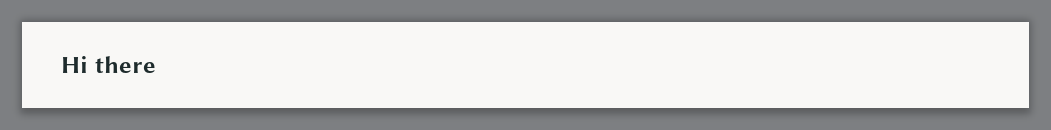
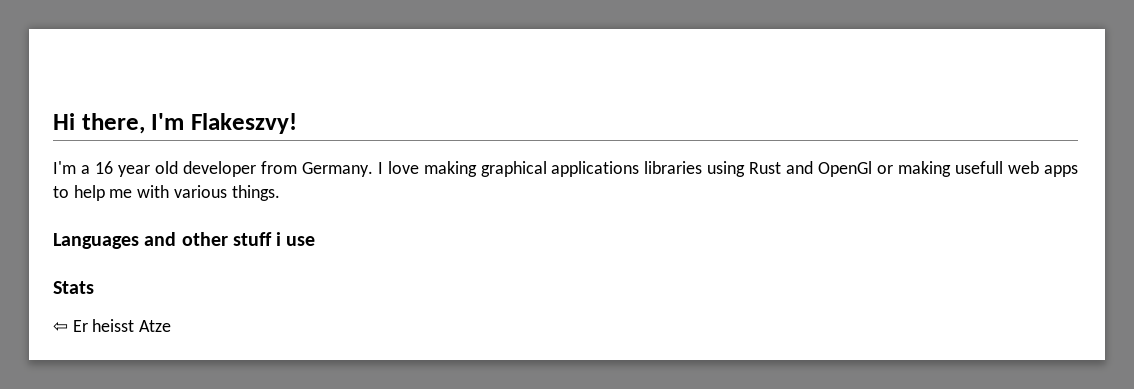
[94,56,156,73] there -> [81,113,297,134] [53,161,1079,177] [53,185,280,201] [53,232,316,249] [53,281,94,294] [53,319,172,332] there, I'm Flakeszvy! // I'm a 16 year old developer from Germany. I love making graphical applications libraries using Rust and OpenGl or making usefull web apps to help me with various things. // Languages and other stuff i use // Stats // ⇦ Er heisst Atze

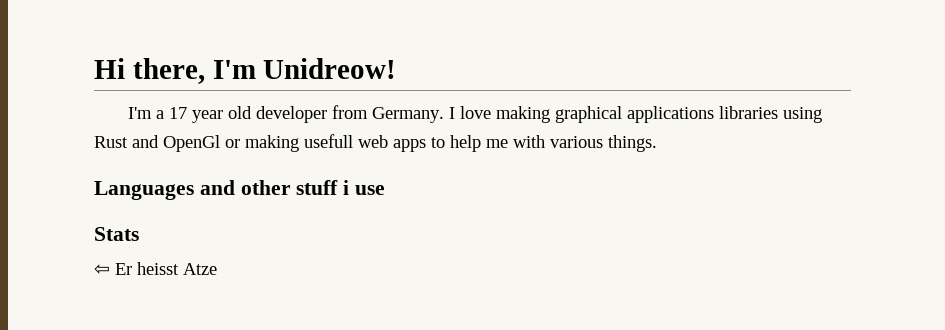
[190,113,297,134] Flakeszvy! -> [263,58,397,79] Unidreow!
[94,161,113,174] 16 -> [168,107,187,119] 17

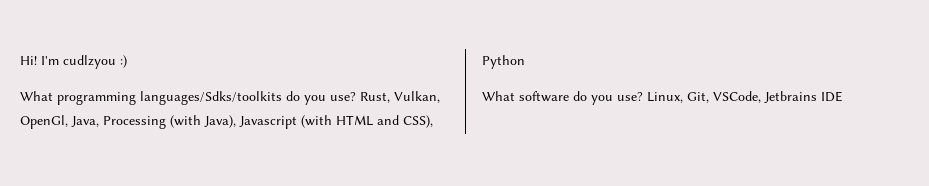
[94,58,397,84] [127,105,822,123] [94,134,657,152] [94,180,386,200] [94,227,139,241] [94,262,217,275] Hi there, I'm Unidreow! // I'm a 17 year old developer from Germany. I love making graphical applications libraries using Rust and OpenGl or making usefull web apps to help me with various things. // Languages and other stuff i use // Stats // ⇦ Er heisst Atze -> [20,55,127,69] [20,91,440,105] [20,115,433,129] [482,55,525,69] [482,91,843,105] Hi! I'm cudlzyou :) // What programming languages/Sdks/toolkits do you use? Rust, Vulkan, OpenGl, Java, Processing (with Java), Javascript (with HTML and CSS), Python // What software do you use? Linux, Git, VSCode, Jetbrains IDE

